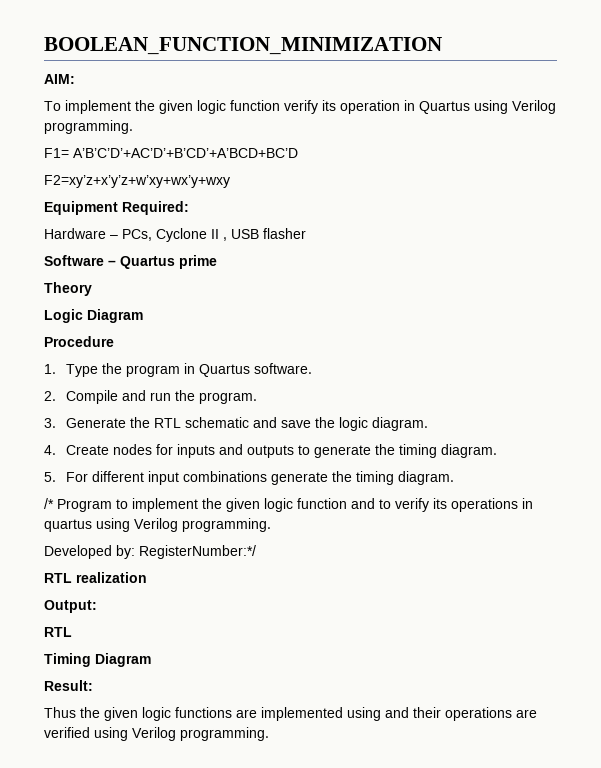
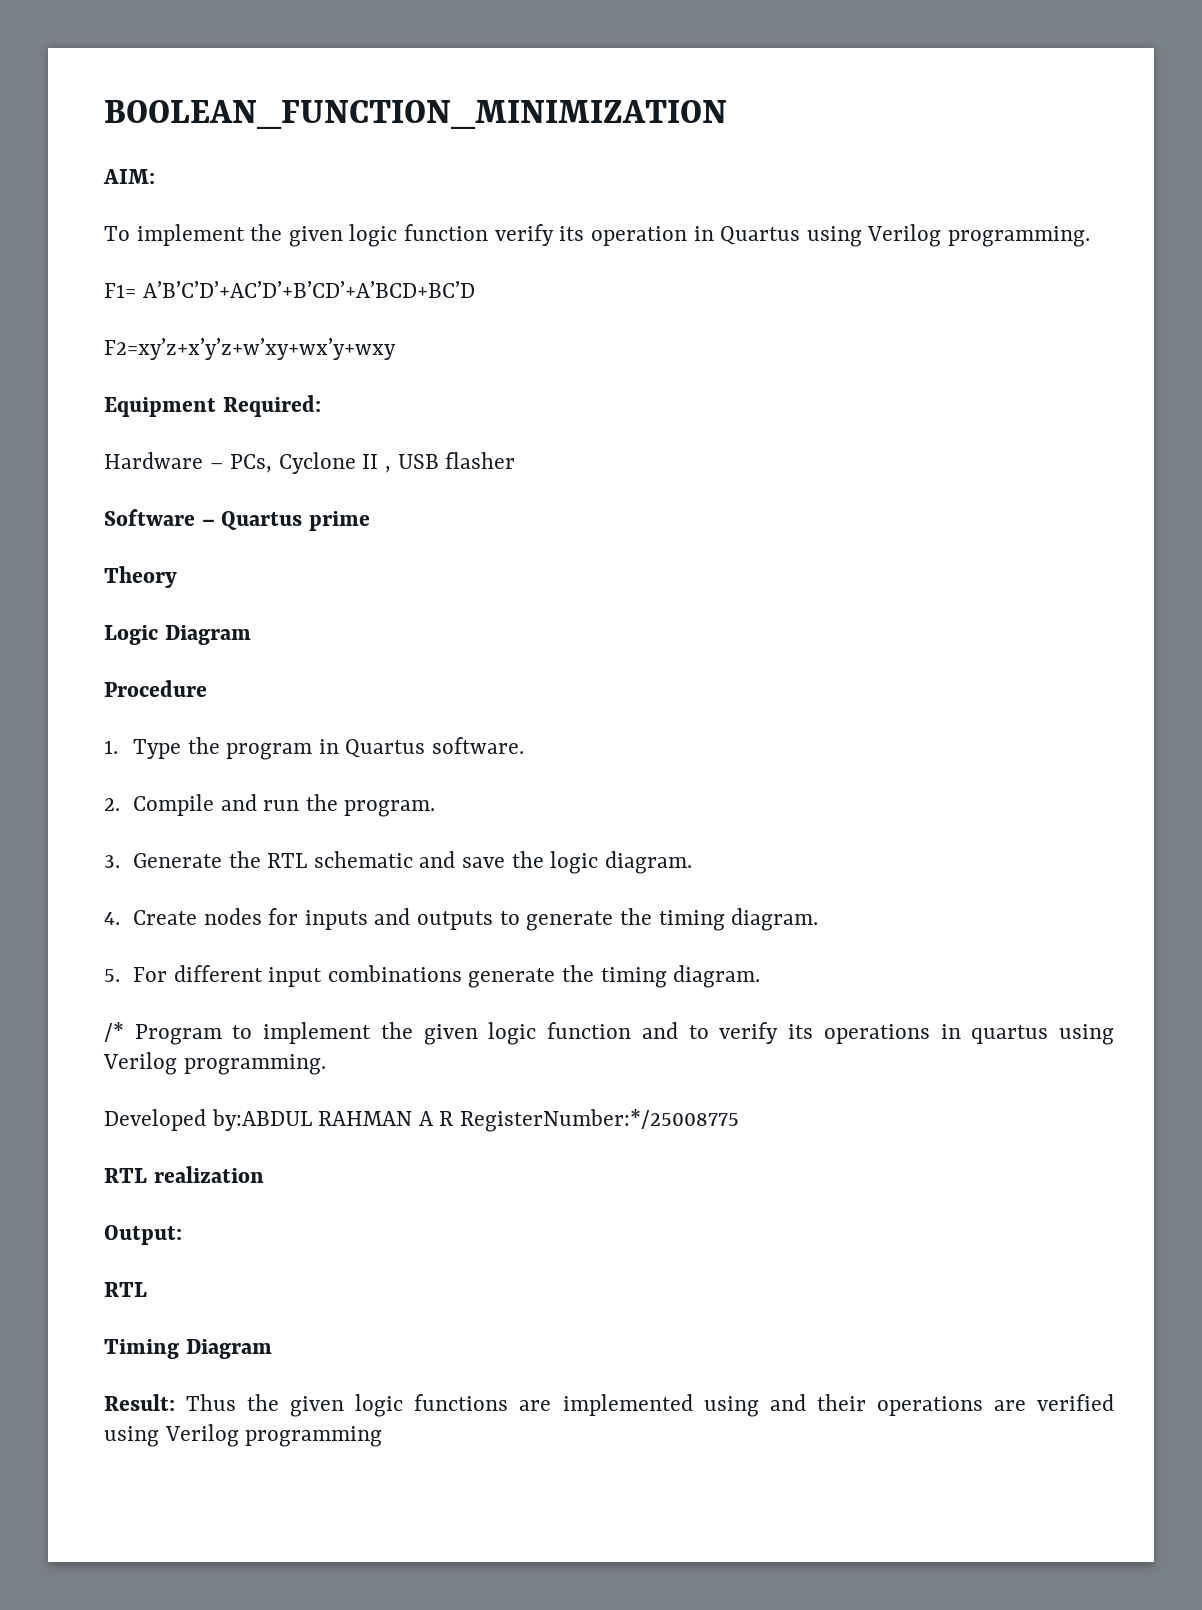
[116,545,256,559] by: RegisterNumber:*/ -> [211,1109,740,1132] by:ABDUL RAHMAN A R RegisterNumber:*/25008775
(93, 685) // -> (175, 1402) none
[180,727,269,741] programming. -> [245,1426,383,1447] programming

